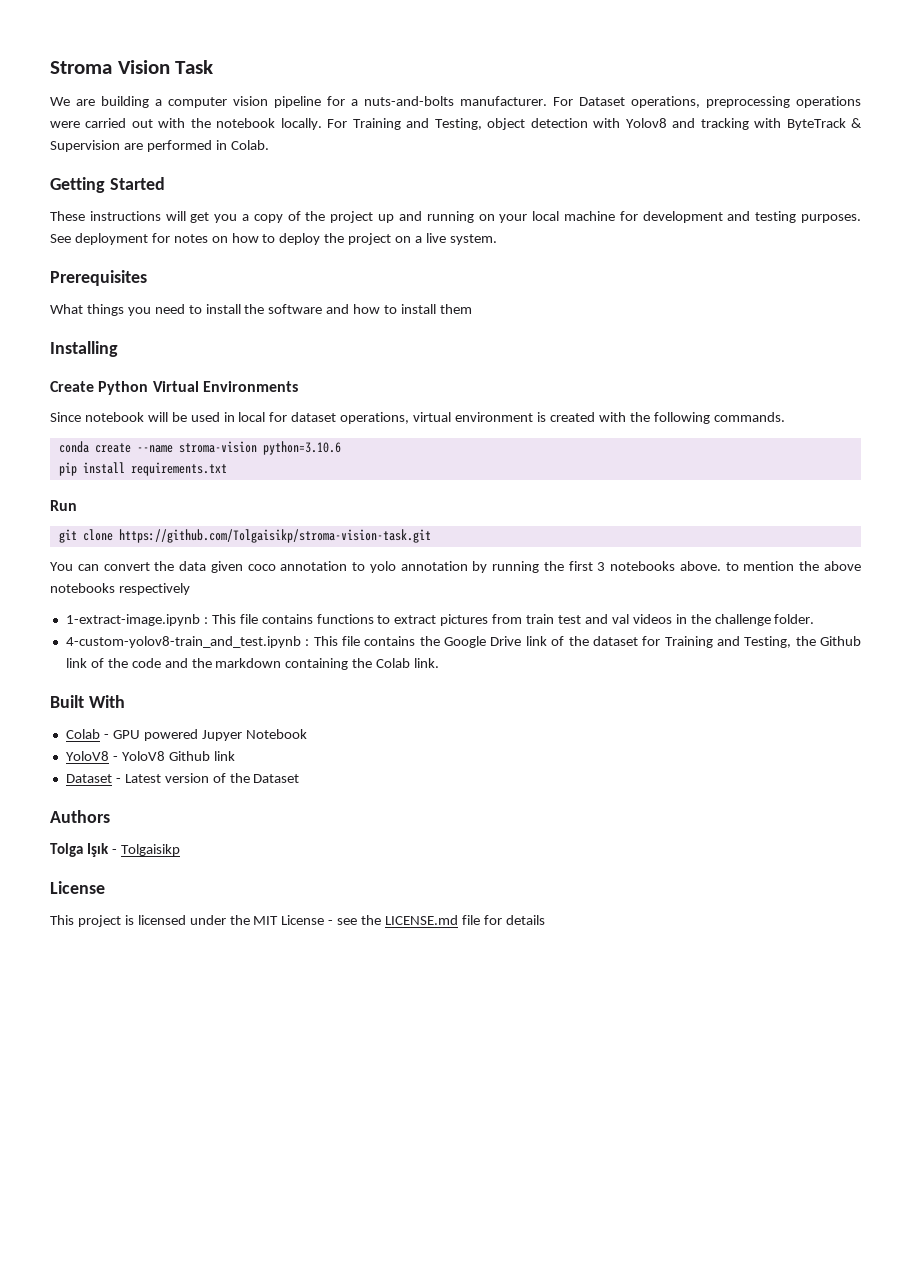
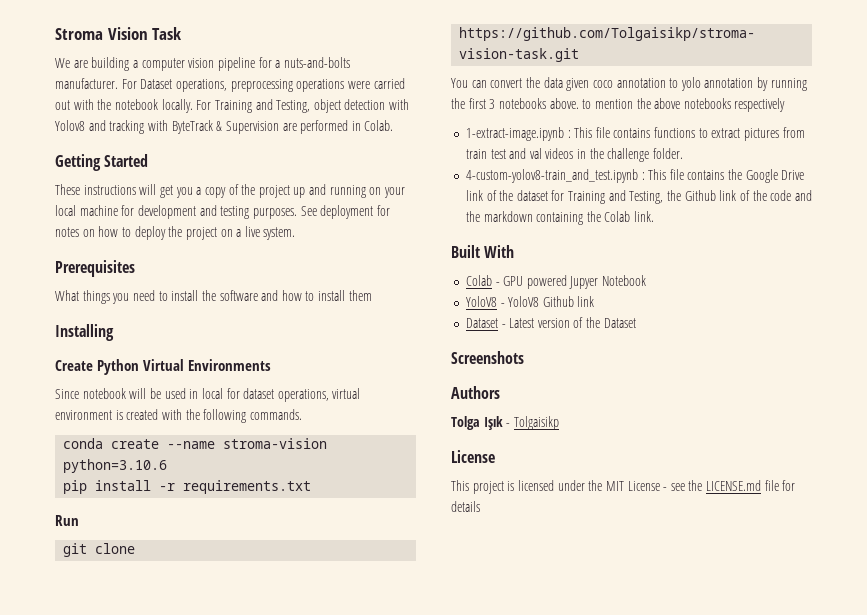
(125, 468) none -> [159,483,176,491] -r
(300, 778) none -> [451,351,524,364] // Screenshots

